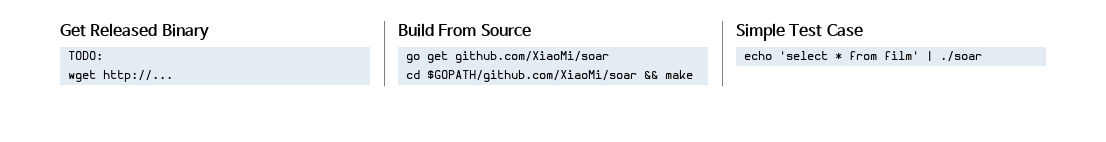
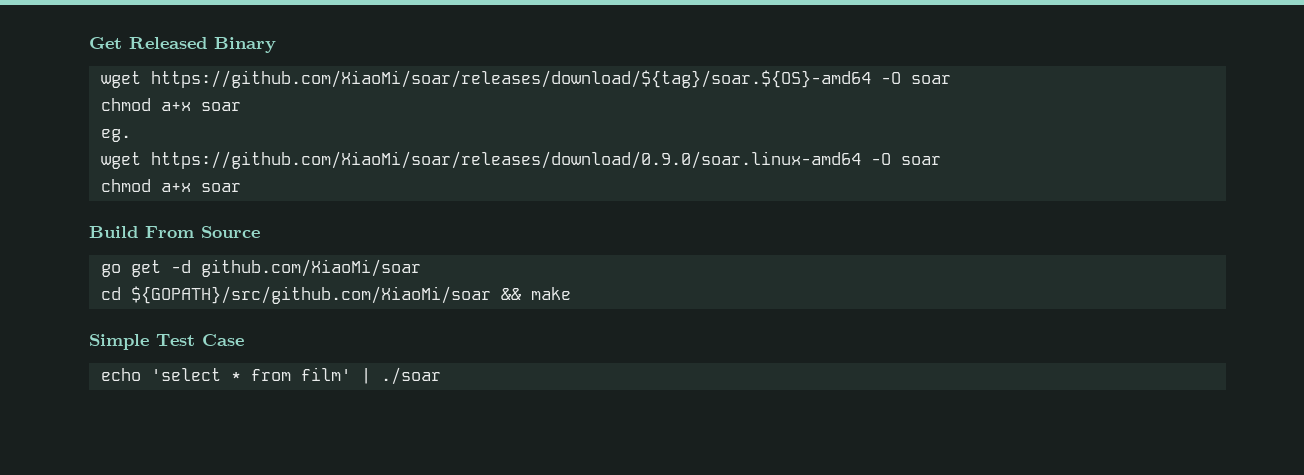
[68,51,104,60] [68,70,174,82] TODO: // wget http://... -> [101,70,951,88] [101,98,241,111] [101,129,131,142] [101,151,941,169] [101,179,241,192] wget https://github.com/XiaoMi/soar/releases/download/${tag}/soar.${OS}-amd64 -O soar // chmod a+x soar // eg. // wget https://github.com/XiaoMi/soar/releases/download/0.9.0/soar.linux-amd64 -O soar // chmod a+x soar
(449, 57) none -> [171,260,191,273] -d
[427,70,638,82] $GOPATH/github.com/XiaoMi/soar -> [131,286,491,304] ${GOPATH}/src/github.com/XiaoMi/soar

